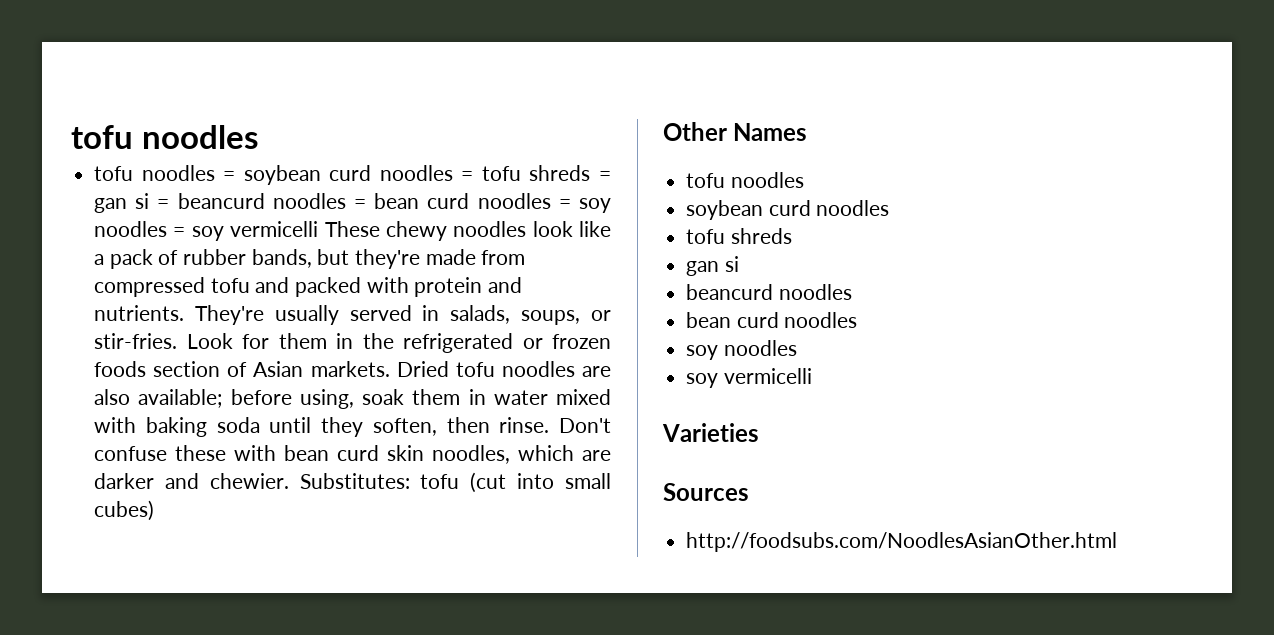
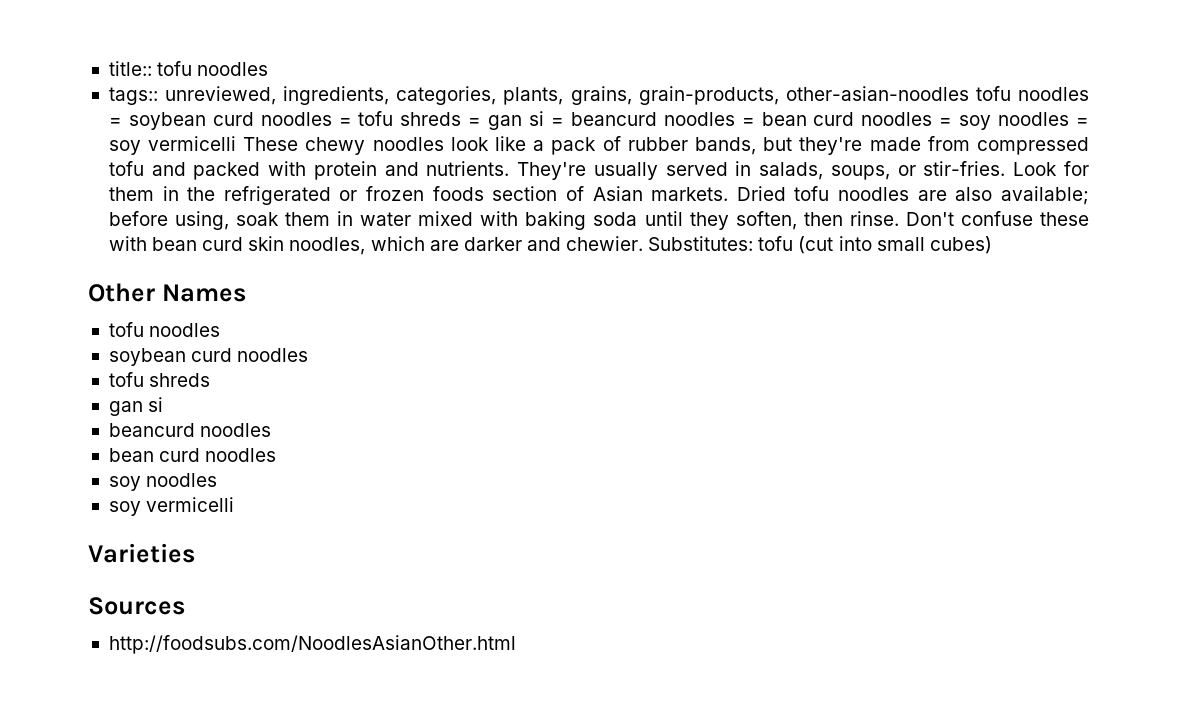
[71,125,259,149] tofu noodles // -> [108,61,269,76] [108,86,969,105] title:: tofu noodles // tags:: unreviewed, ingredients, categories, plants, grains, grain-products, other-asian-noodles

